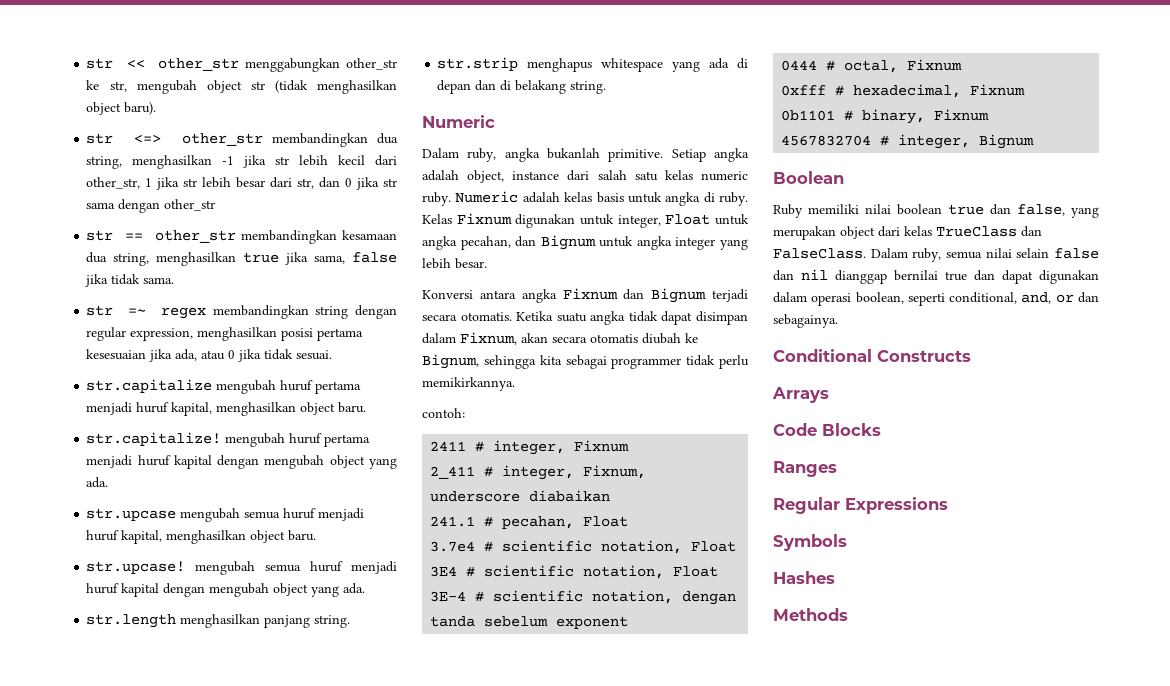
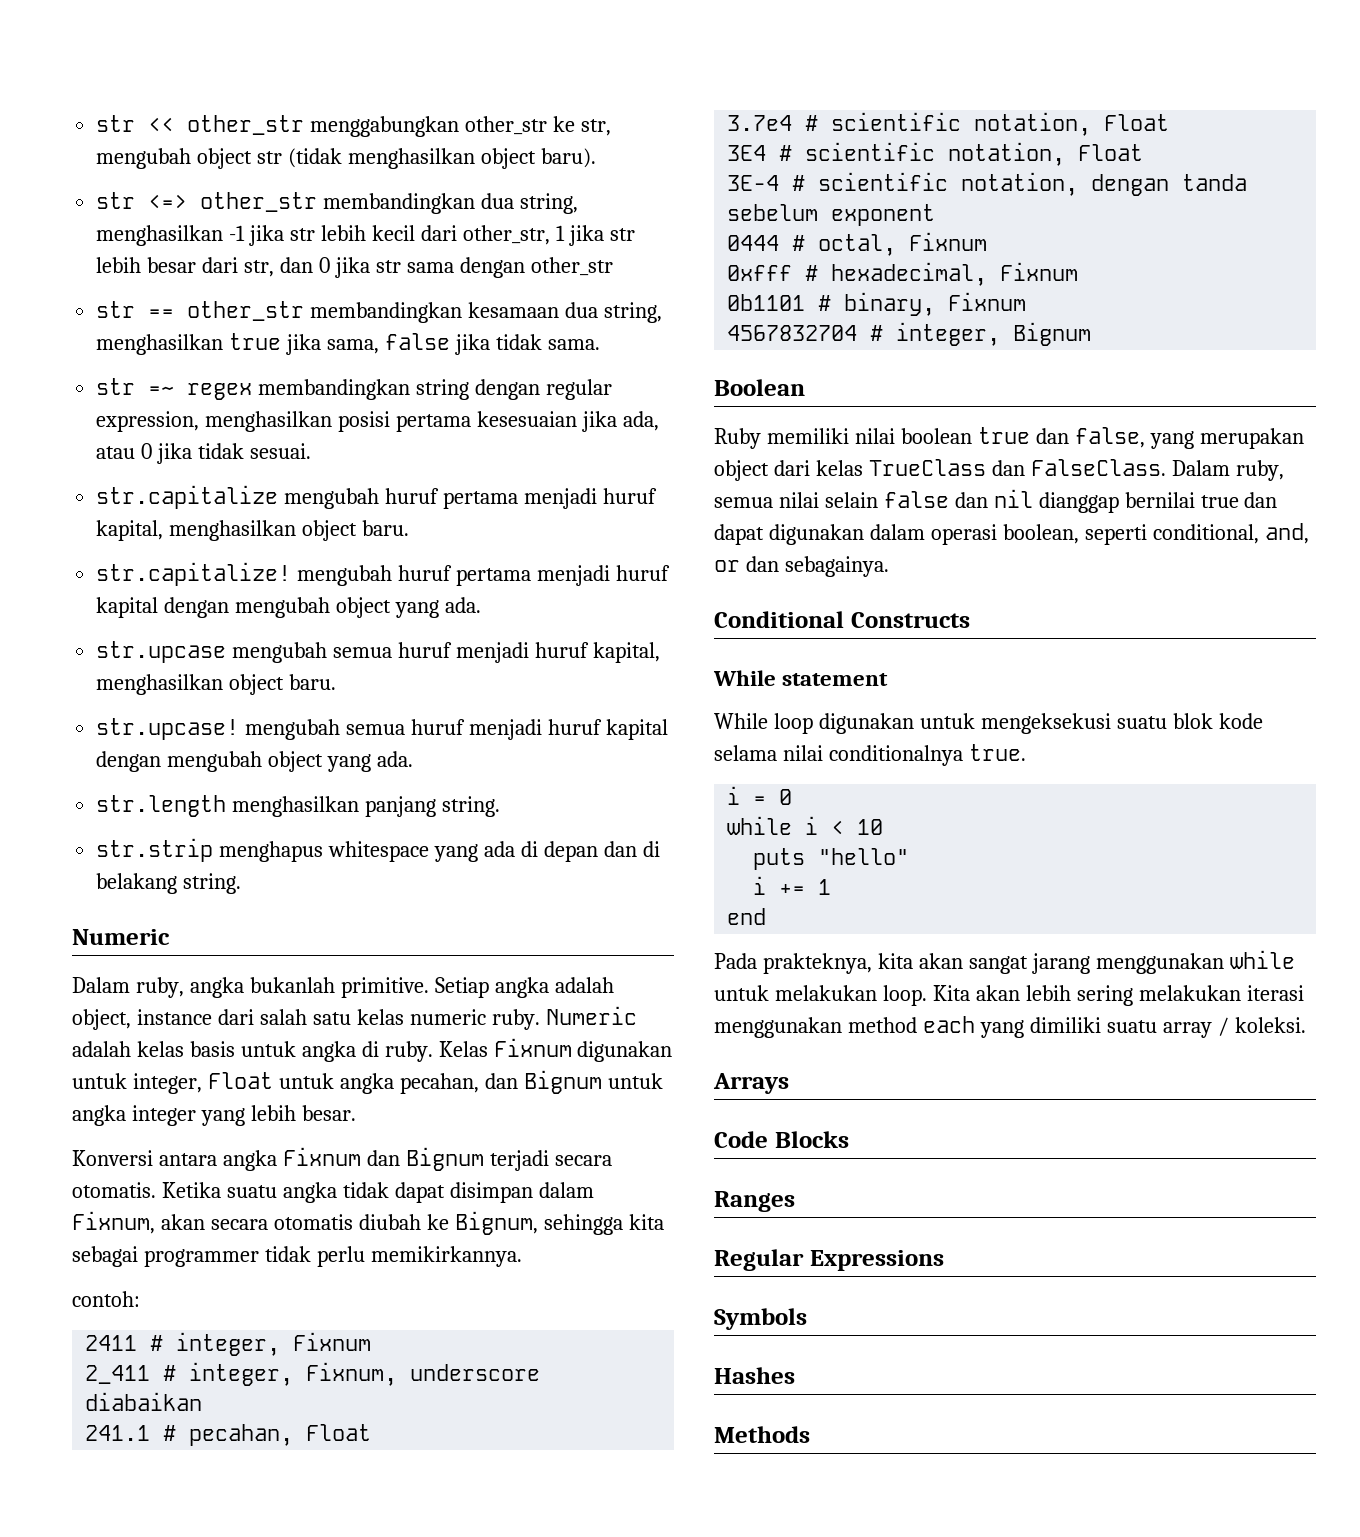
(971, 356) none -> [713,670,889,686] [714,713,1263,734] [714,744,1026,766] [727,786,793,805] [727,816,884,835] [753,848,910,870] [753,876,832,895] [727,908,767,925] [714,950,1295,974] [714,985,1304,1006] [714,1016,1306,1038] // While statement // While loop digunakan untuk mengeksekusi suatu blok kode selama nilai conditionalnya true. // i = 0 // while i < 10 // puts "hello" // i += 1 // end // Pada prakteknya, kita akan sangat jarang menggunakan while untuk melakukan loop. Kita akan lebih sering melakukan iterasi menggunakan method each yang dimiliki suatu array / koleksi.

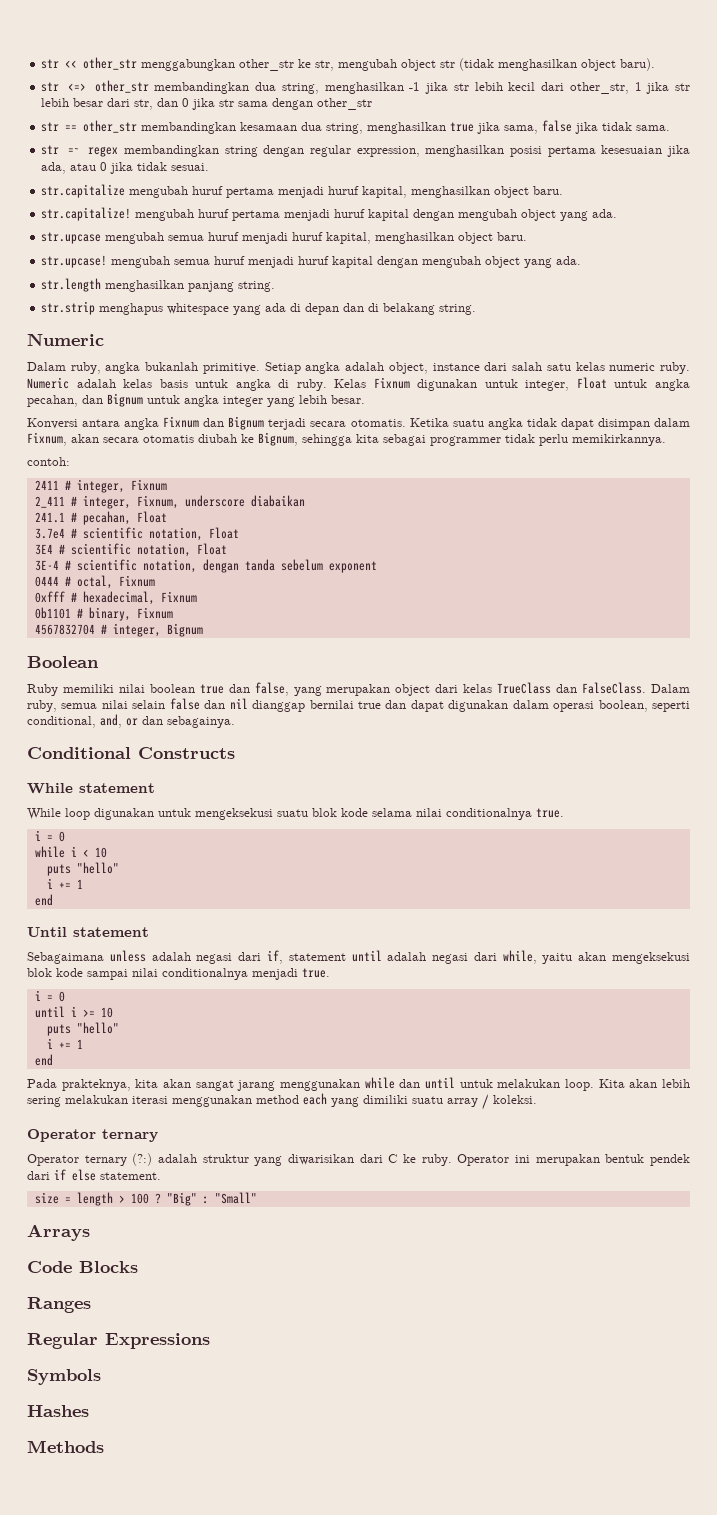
(767, 916) none -> [27,927,149,937] [27,950,691,964] [27,968,330,980] [34,990,65,1002] [34,1006,113,1018] [46,1022,119,1036] [46,1038,83,1049] [34,1054,53,1066] // Until statement // Sebagaimana unless adalah negasi dari if, statement until adalah negasi dari while, yaitu akan mengeksekusi blok kode sampai nilai conditionalnya menjadi true. // i = 0 // until i >= 10 // puts "hello" // i += 1 // end
(1295, 959) none -> [399,1077,455,1089] dan until
(1306, 1025) none -> [27,1129,158,1142] [27,1153,690,1166] [27,1169,161,1181] [34,1192,257,1206] // Operator ternary // Operator ternary (?:) adalah struktur yang diwarisikan dari C ke ruby. Operator ini merupakan bentuk pendek dari if else statement. // size = length > 100 ? "Big" : "Small"

